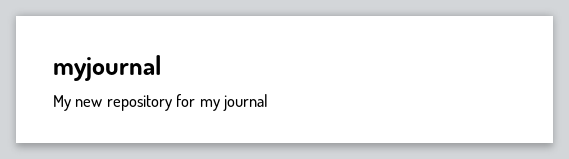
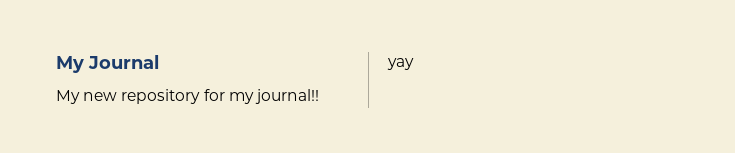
[53,55,161,81] myjournal -> [56,55,159,73] My Journal
[223,94,269,111] journal -> [254,89,319,104] [387,58,414,70] journal!! yay

